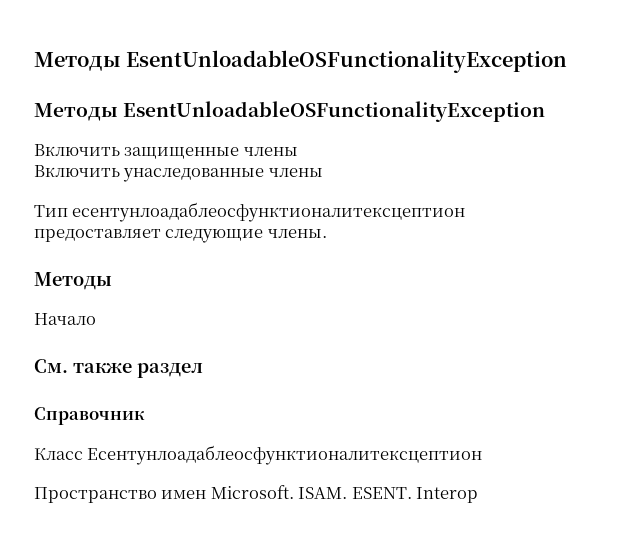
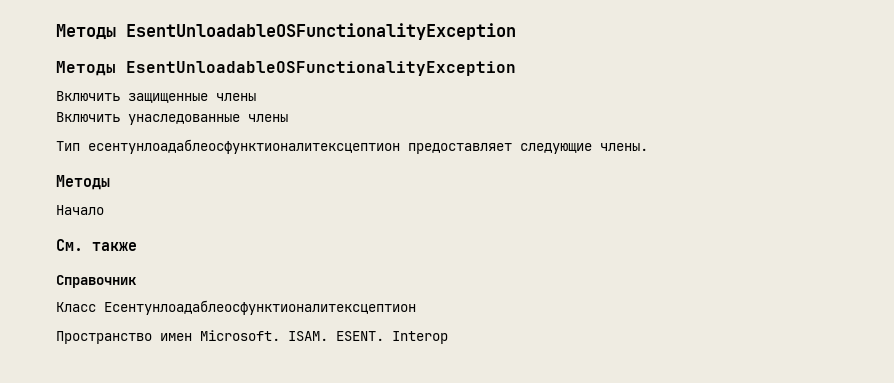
[137,363,203,378] раздел -> (137, 246) none

